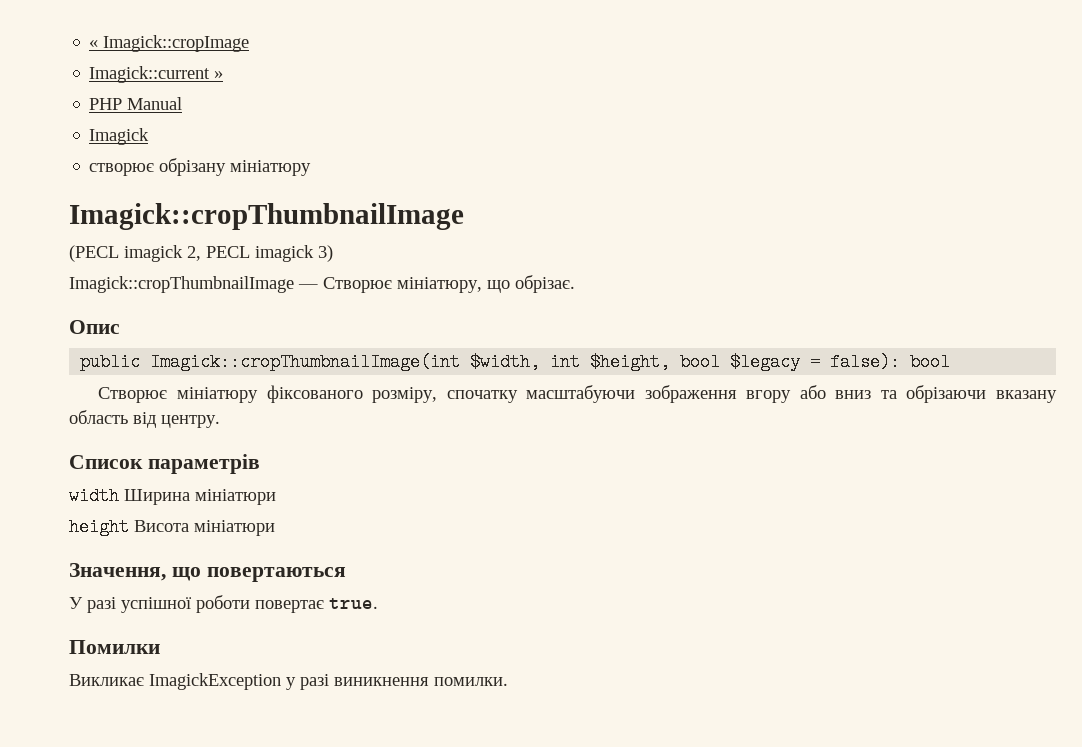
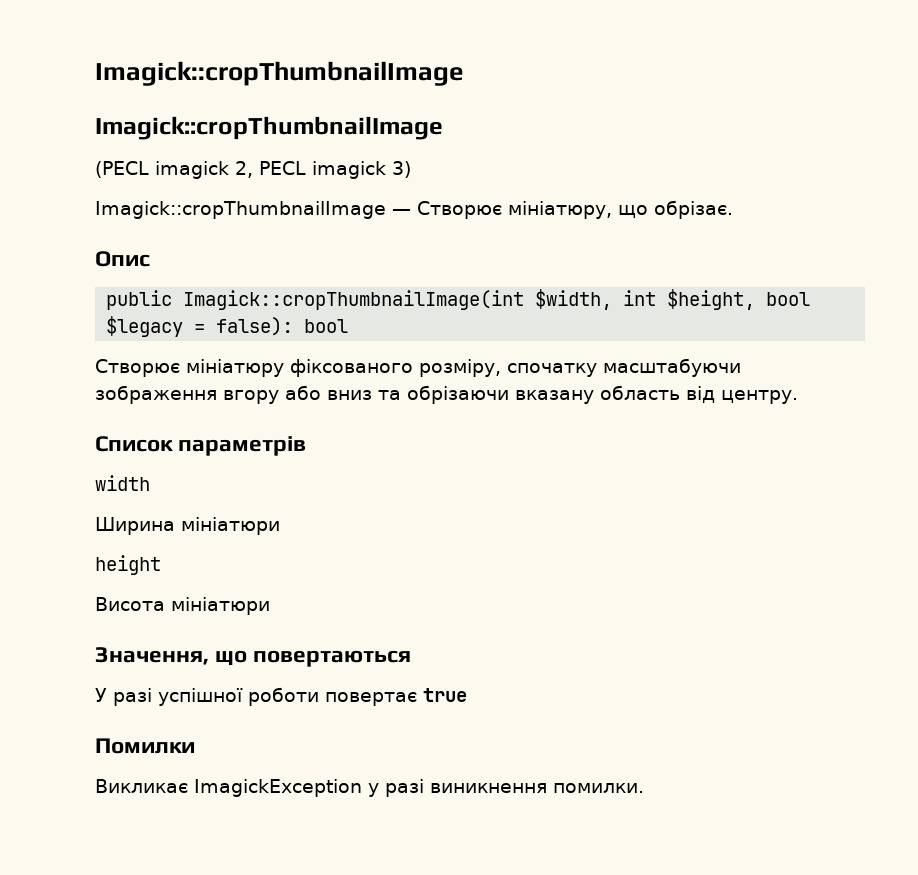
[89,35,250,52] [89,66,224,83] [89,97,183,110] [89,128,150,145] [89,158,312,176] « Imagick::cropImage // Imagick::current » // PHP Manual // Imagick // створює обрізану мініатюру -> [95,61,464,86] Imagick::cropThumbnailImage
(119, 496) none -> (150, 483) //
(129, 527) none -> (161, 565) //
[329,598,378,609] true. -> [423,688,467,702] true

